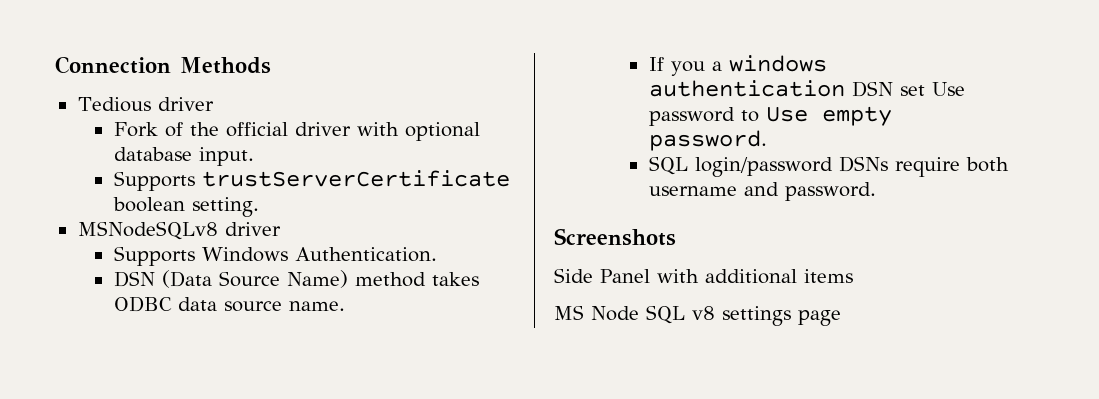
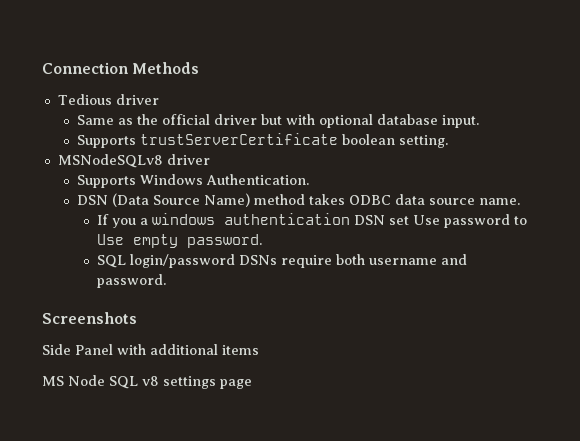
[113,122,183,137] Fork of -> [77,115,134,125] Same as
(351, 129) none -> [261,114,283,125] but

